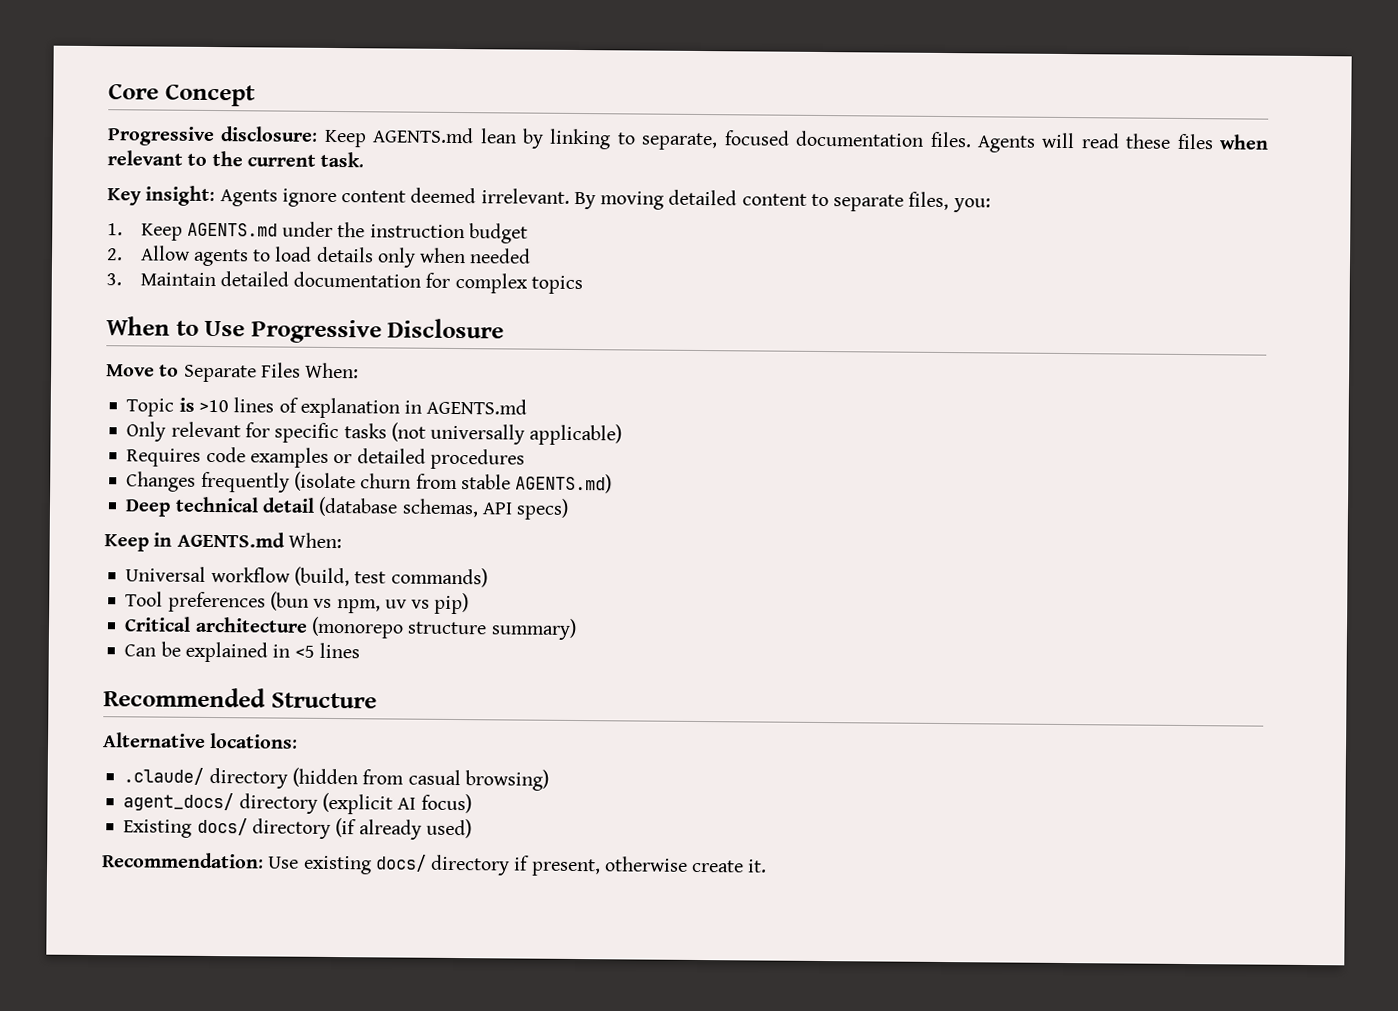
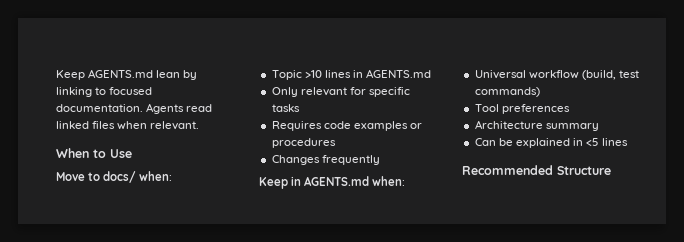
[108,83,256,107] [107,126,319,147] Core Concept // Progressive disclosure: -> (56, 75) none
[641,130,1269,153] [107,150,365,168] [107,185,991,213] [107,221,528,244] [106,245,532,268] [106,271,583,295] separate, focused documentation files. Agents will read these files when relevant to the current task. // Key insight: Agents ignore content deemed irrelevant. By moving detailed content to separate files, you: // 1. Keep AGENTS.md under the instruction budget // 2. Allow agents to load details only when needed // 3. Maintain detailed documentation for complex topics -> [109,87,153,95] [56,103,213,114] [56,121,200,130] focused documentation. Agents read linked files when relevant.
[250,318,505,344] Progressive Disclosure -> (132, 153) none
[182,362,360,383] Separate Files When: -> [103,171,173,183] docs/ when:
[178,397,195,412] is -> (302, 75) none
[278,397,400,419] of explanation -> (351, 74) none
[390,422,623,446] (not universally applicable) -> (300, 108) none
[356,448,426,464] detailed -> (422, 126) none
[293,471,613,494] [125,496,570,520] (isolate churn from stable AGENTS.md) // Deep technical detail (database schemas, API specs) -> (380, 160) none
[287,532,342,549] When: -> [372,176,406,186] when:
[269,591,470,615] [124,616,577,640] (bun vs npm, uv vs pip) // Critical architecture (monorepo structure summary) -> [474,120,599,131] // Architecture summary
[102,732,299,749] [123,767,549,791] [123,792,472,815] [123,817,472,840] [102,852,768,877] // Alternative locations: // .claude/ directory (hidden from casual browsing) // agent_docs/ directory (explicit AI focus) // Existing docs/ directory (if already used) // Recommendation: Use existing docs/ directory if present, otherwise create it. -> (611, 170) none

